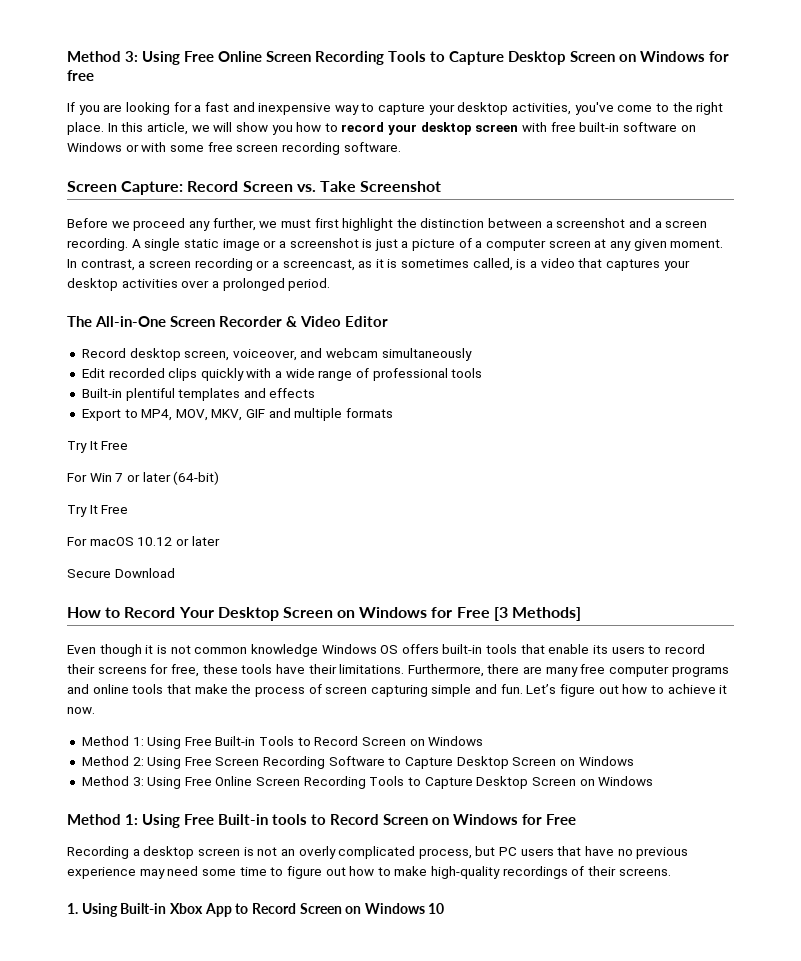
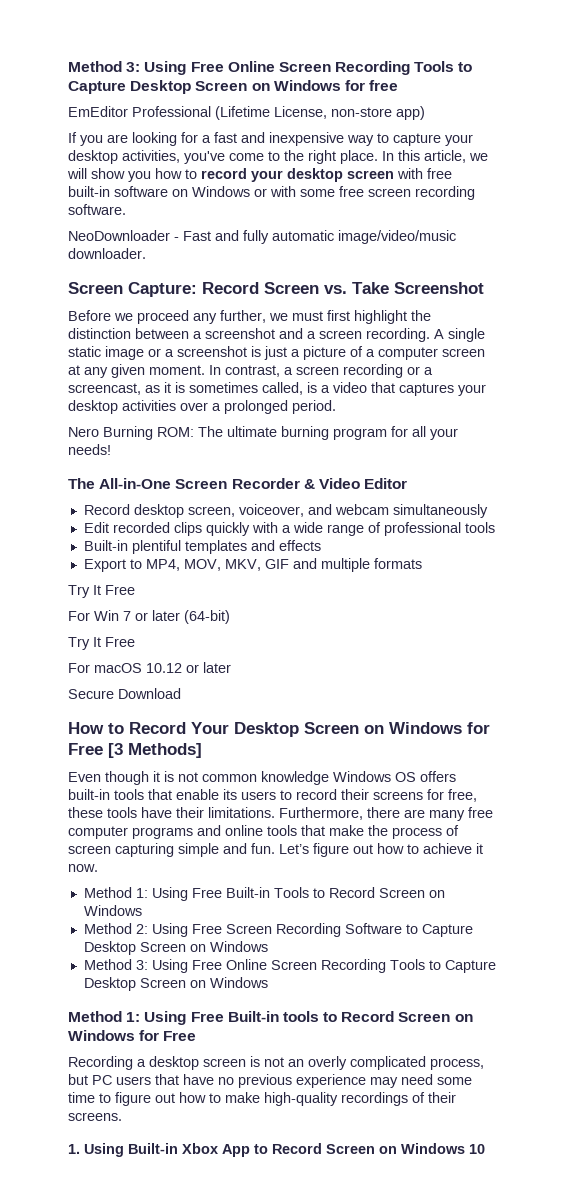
(94, 75) none -> [68,106,425,120] // EmEditor Professional (Lifetime License, non-store app)
(401, 147) none -> [68,230,456,244] [68,248,146,259] // NeoDownloader - Fast and fully automatic image/video/music downloader.
(331, 284) none -> [68,426,458,440] [68,444,111,455] // Nero Burning ROM: The ultimate burning program for all your needs!

